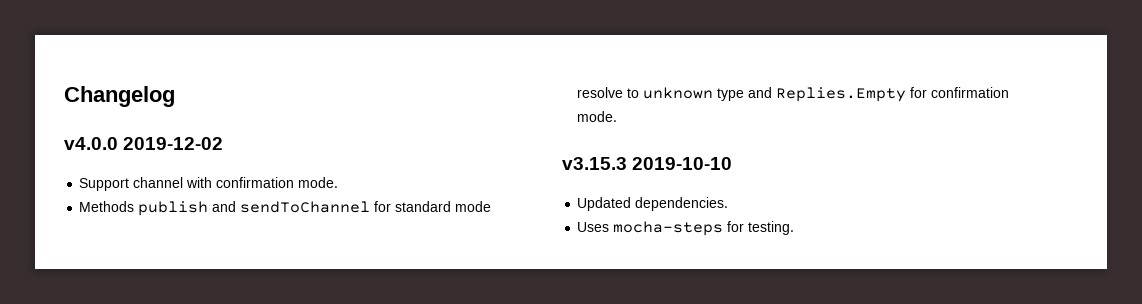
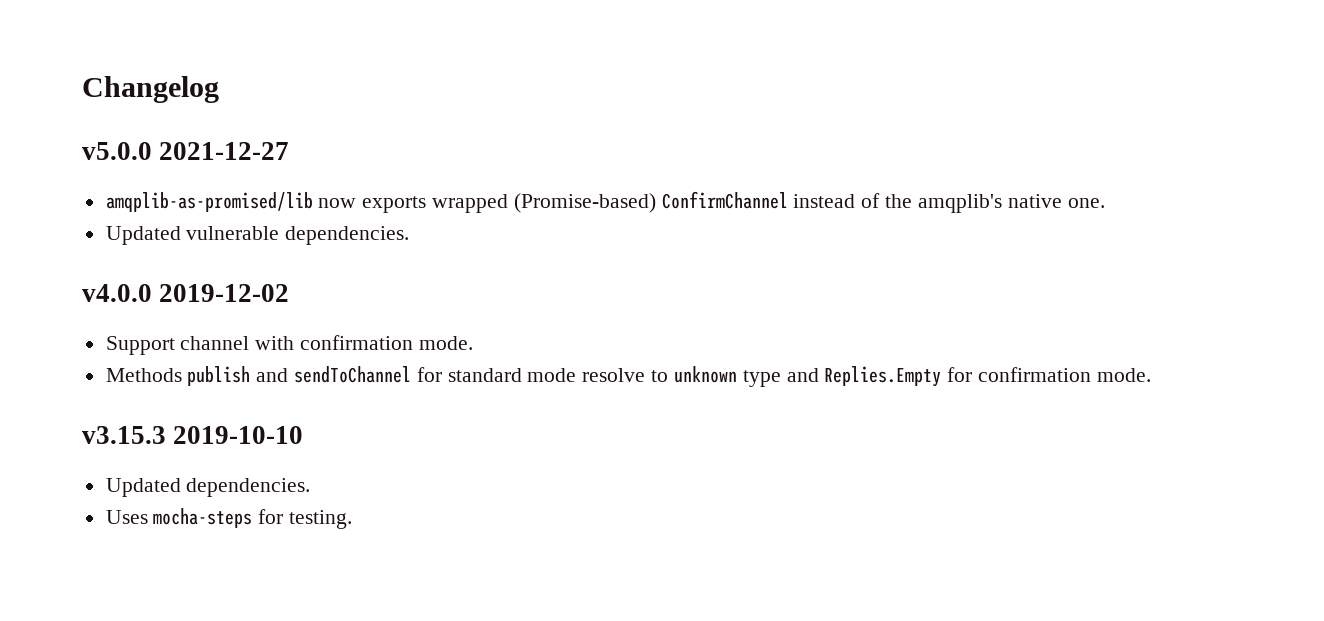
(175, 96) none -> [82,142,290,160] [105,191,1105,213] [105,226,410,245] // v5.0.0 2021-12-27 // amqplib-as-promised/lib now exports wrapped (Promise-based) ConfirmChannel instead of the amqplib's native one. // Updated vulnerable dependencies.

